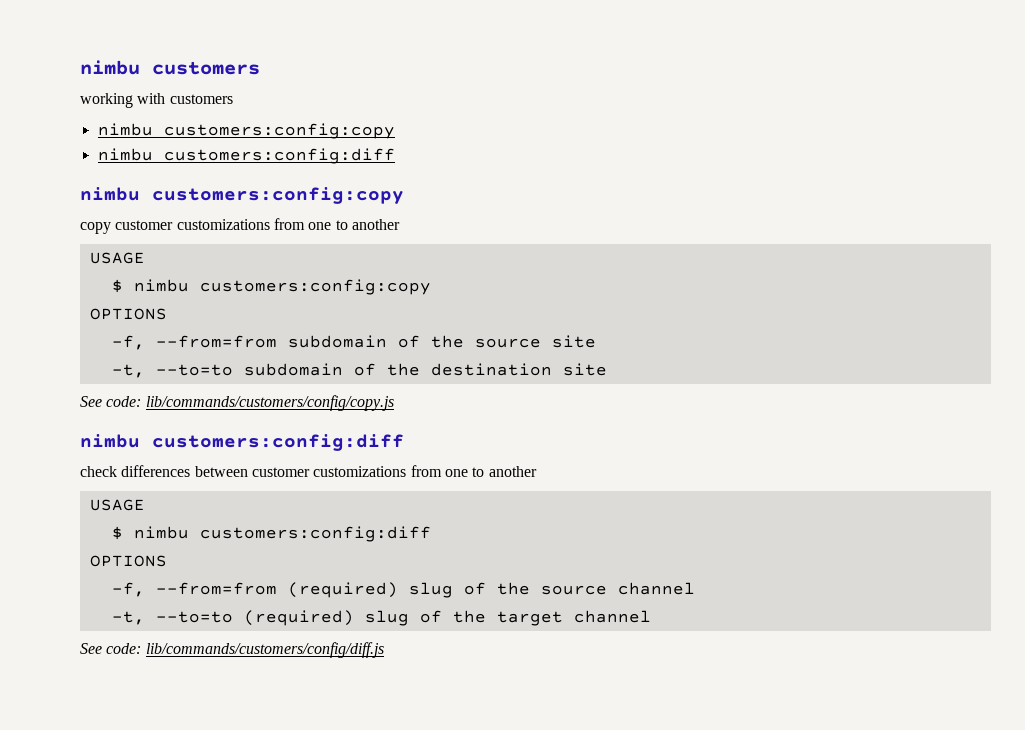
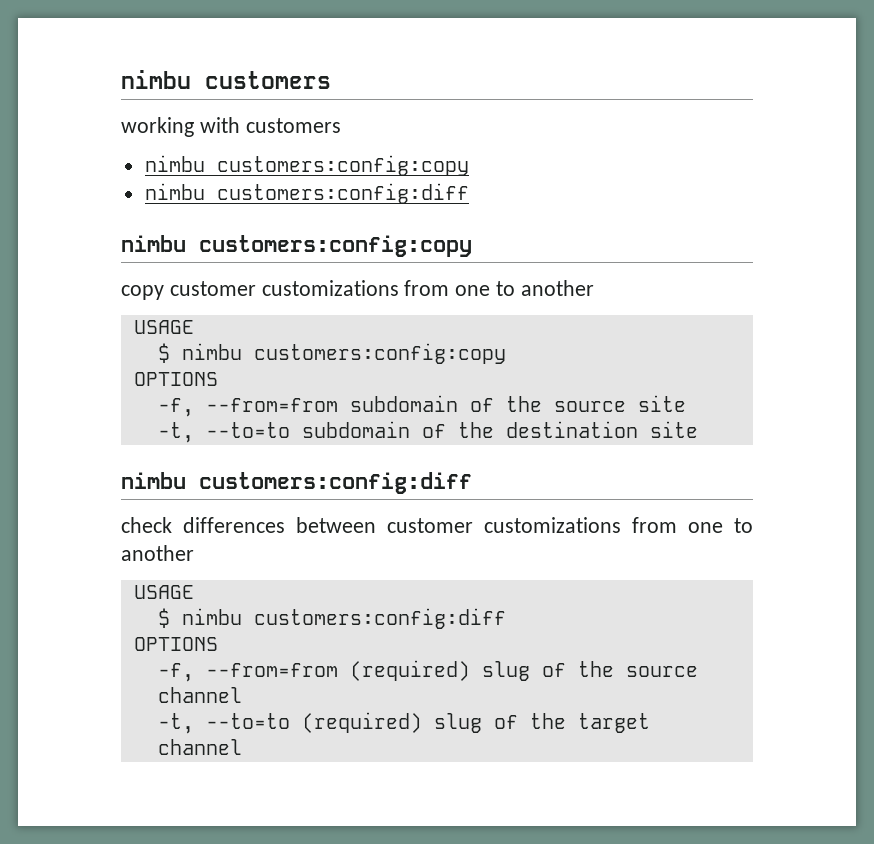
[80,395,394,411] // See code: lib/commands/customers/config/copy.js -> (698, 429) none
[80,642,384,658] // See code: lib/commands/customers/config/diff.js -> (242, 747) none

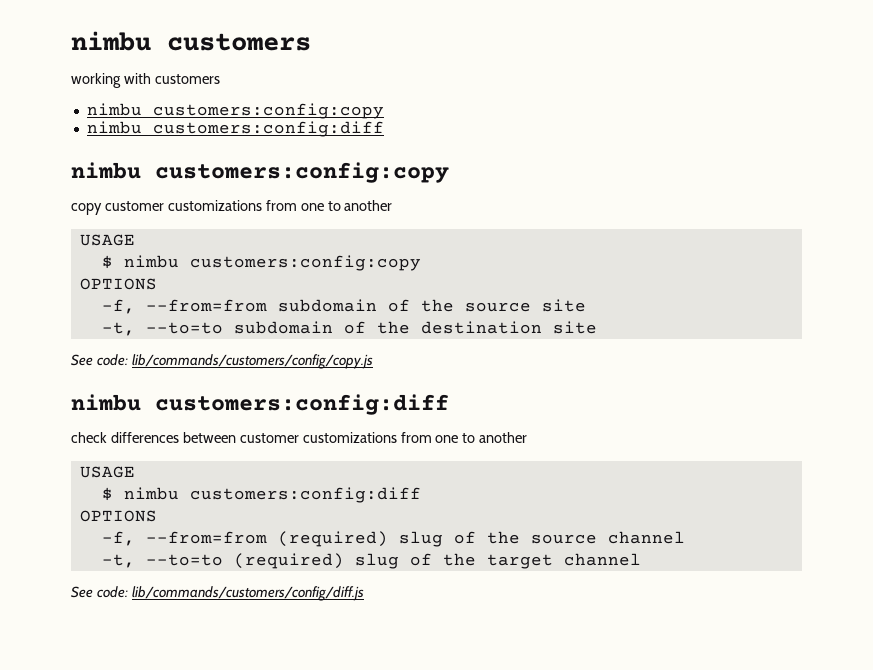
(698, 429) none -> [71,354,373,369] // See code: lib/commands/customers/config/copy.js
(242, 747) none -> [71,586,364,601] // See code: lib/commands/customers/config/diff.js

